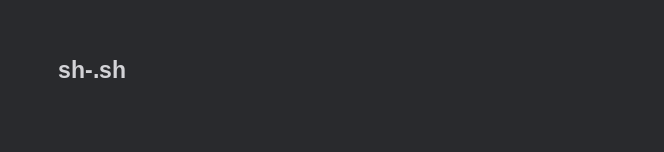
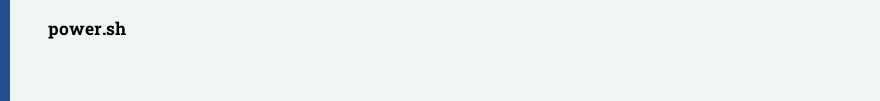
[58,60,126,78] sh-.sh -> [48,21,126,39] power.sh

